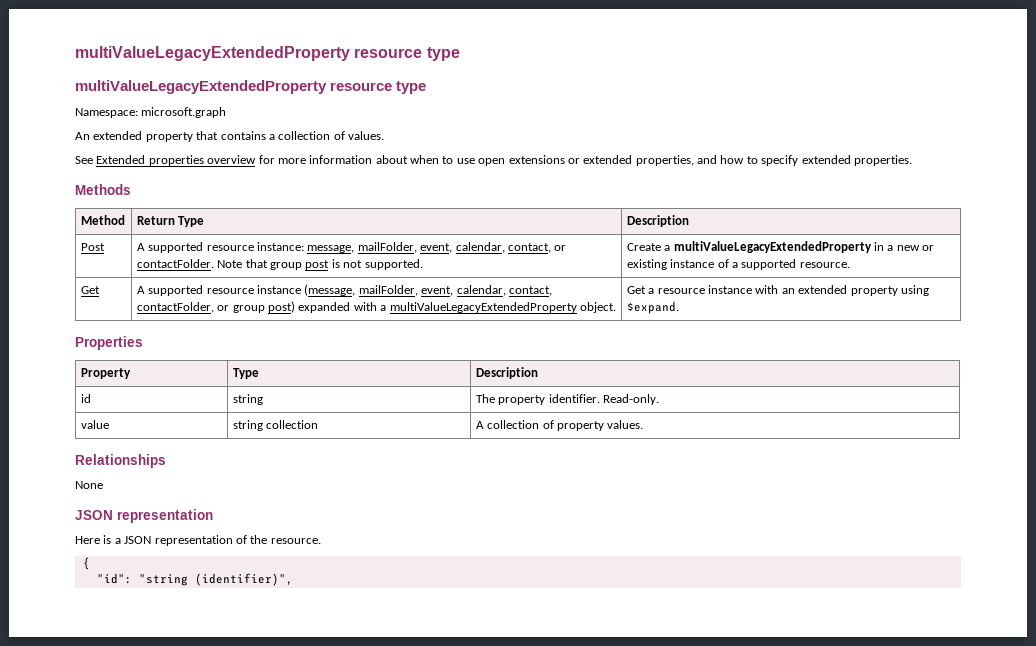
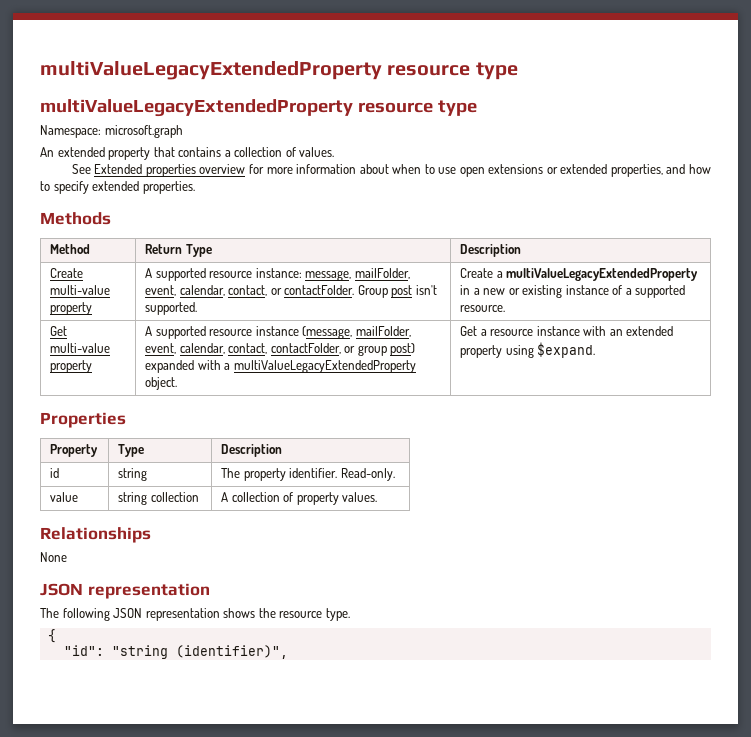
[80,243,105,251] Post -> [50,268,84,278] [50,285,111,295] [50,302,93,315] Create multi-value property
[217,259,363,270] Note that group post is not -> [357,285,437,298] Group post isn't
(100, 290) none -> [50,343,111,353] [50,360,93,373] multi-value property
[75,535,321,546] Here is a JSON representation of the resource. -> [40,608,350,621] The following JSON representation shows the resource type.

